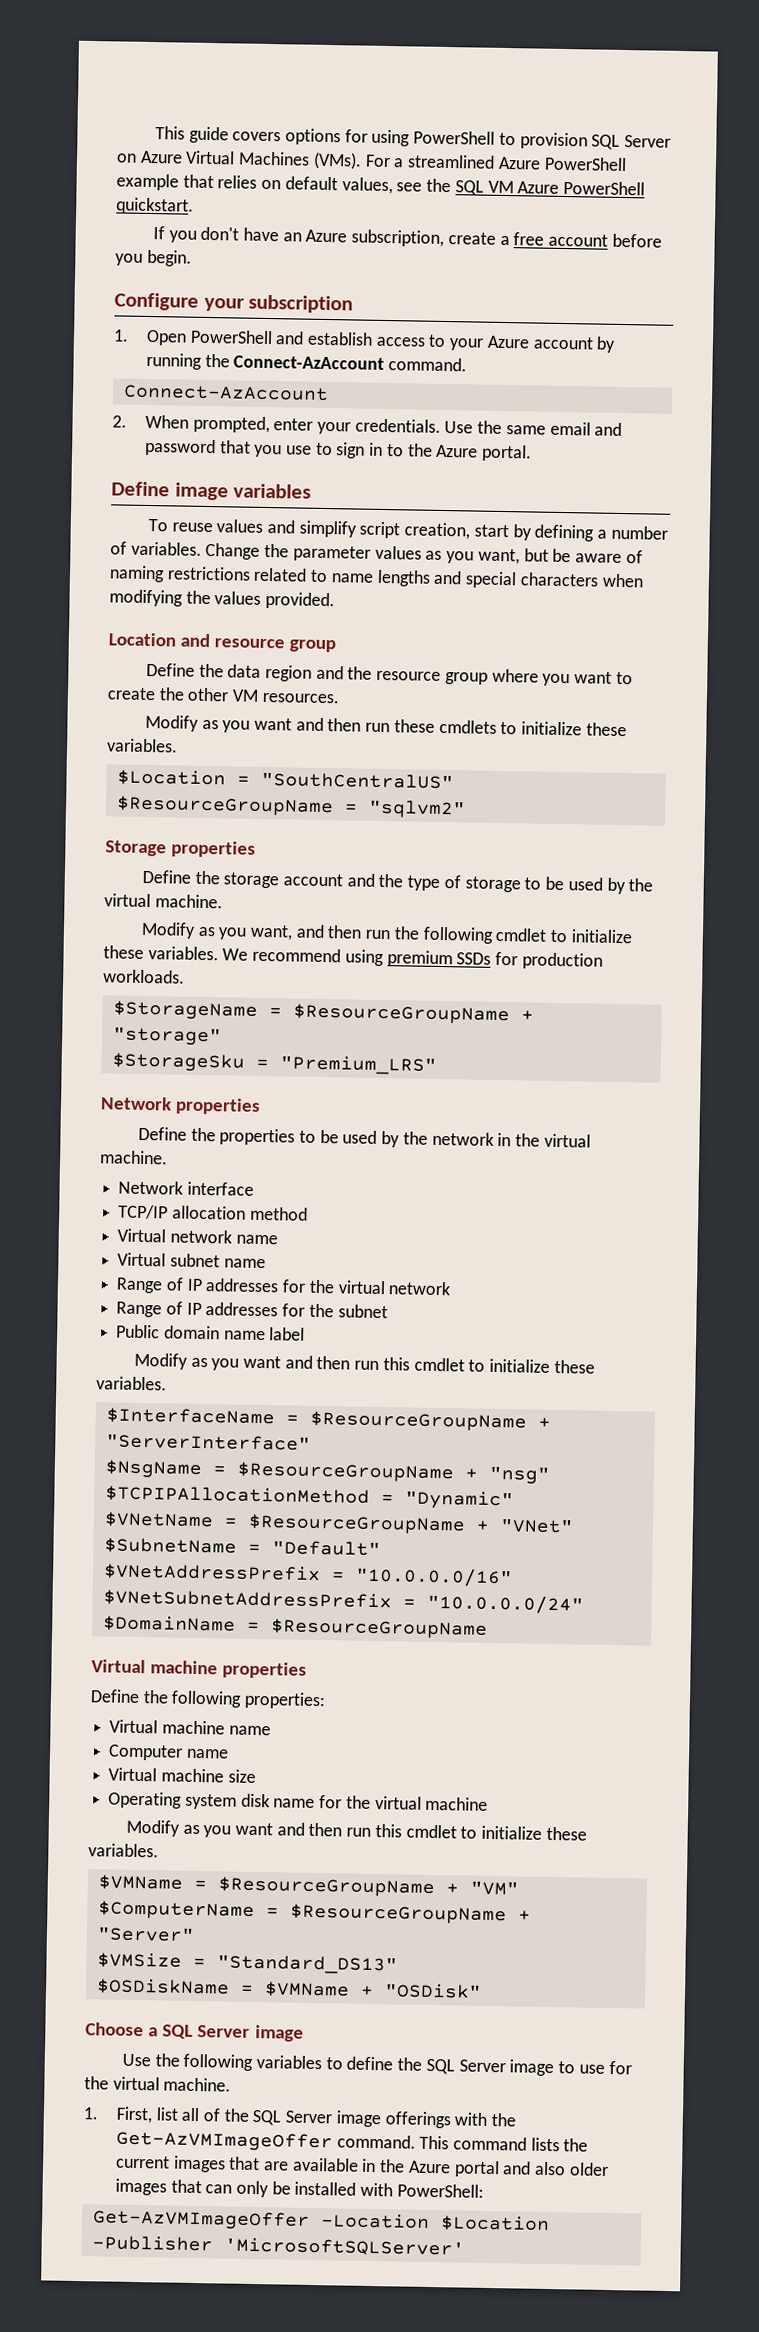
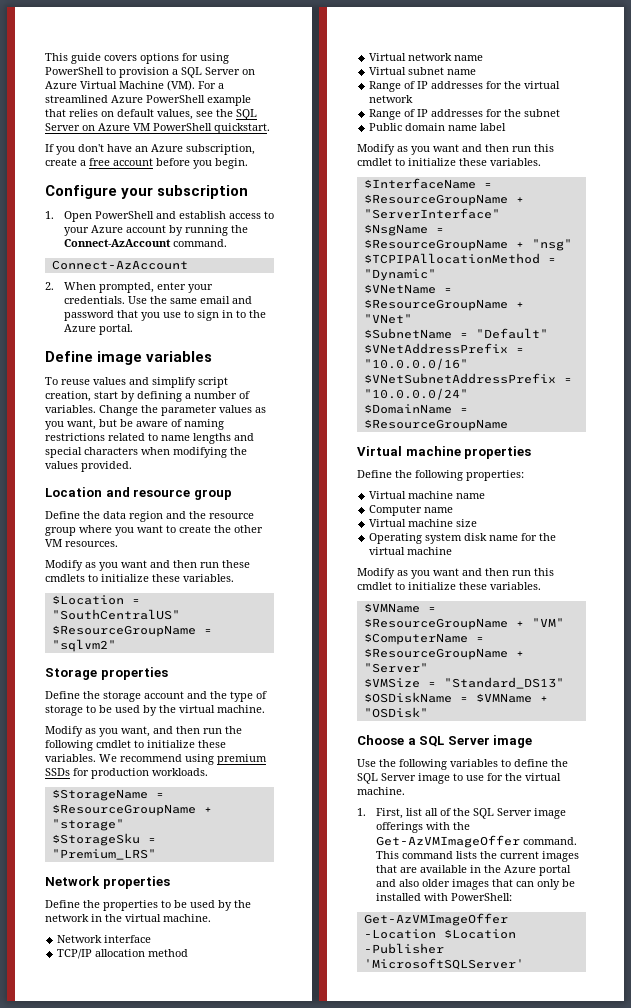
(588, 141) none -> [172,69,178,75] a
[238,151,362,170] Machines (VMs). -> [119,80,195,91] Machine (VM).
[487,180,560,194] VM Azure -> [45,123,150,131] Server on Azure VM

